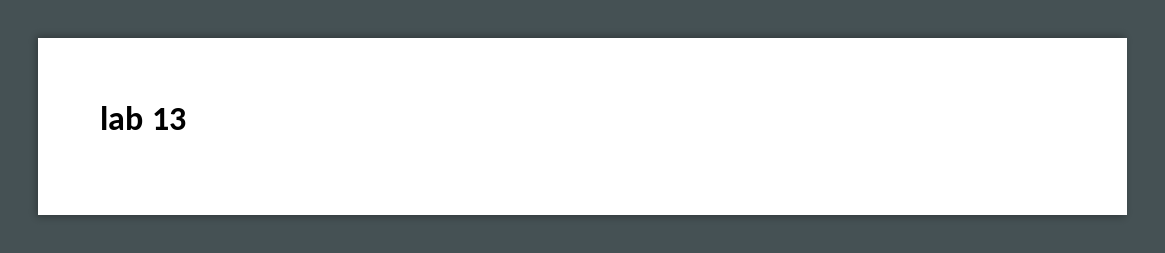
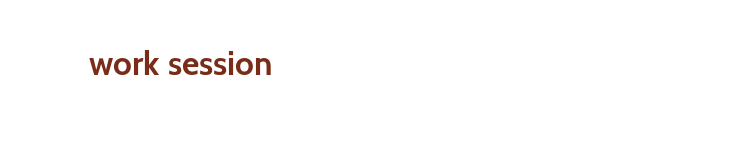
[100,106,187,130] lab 13 -> [89,50,273,75] work session

